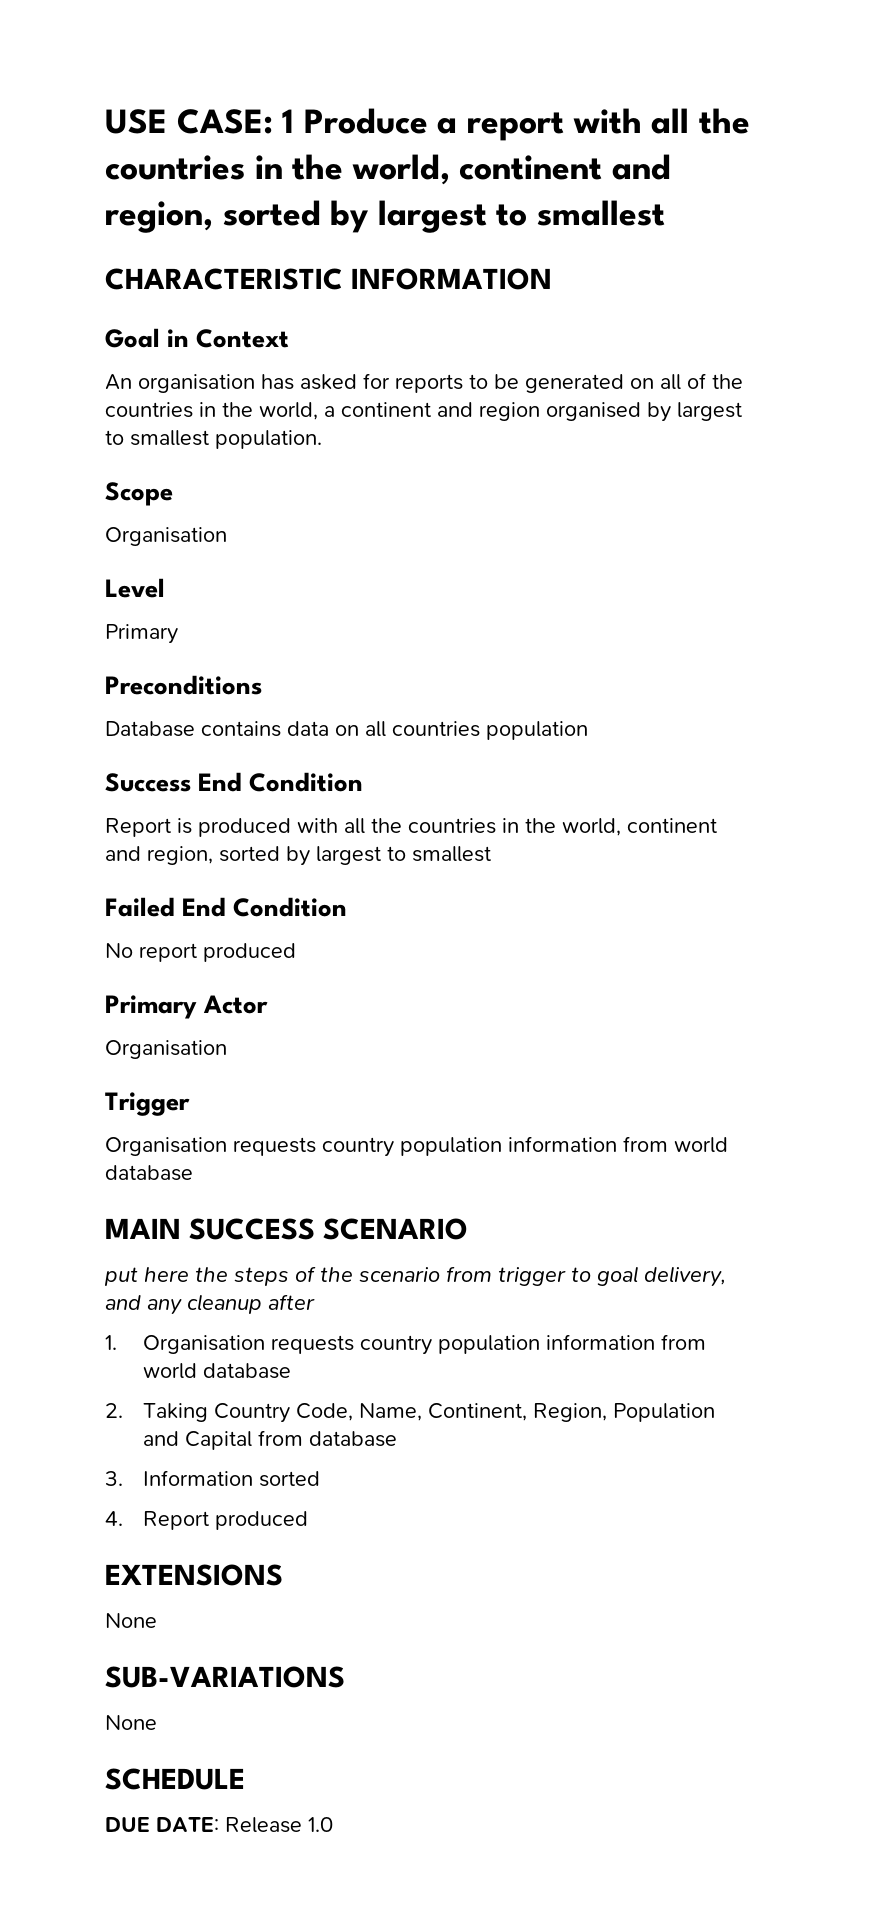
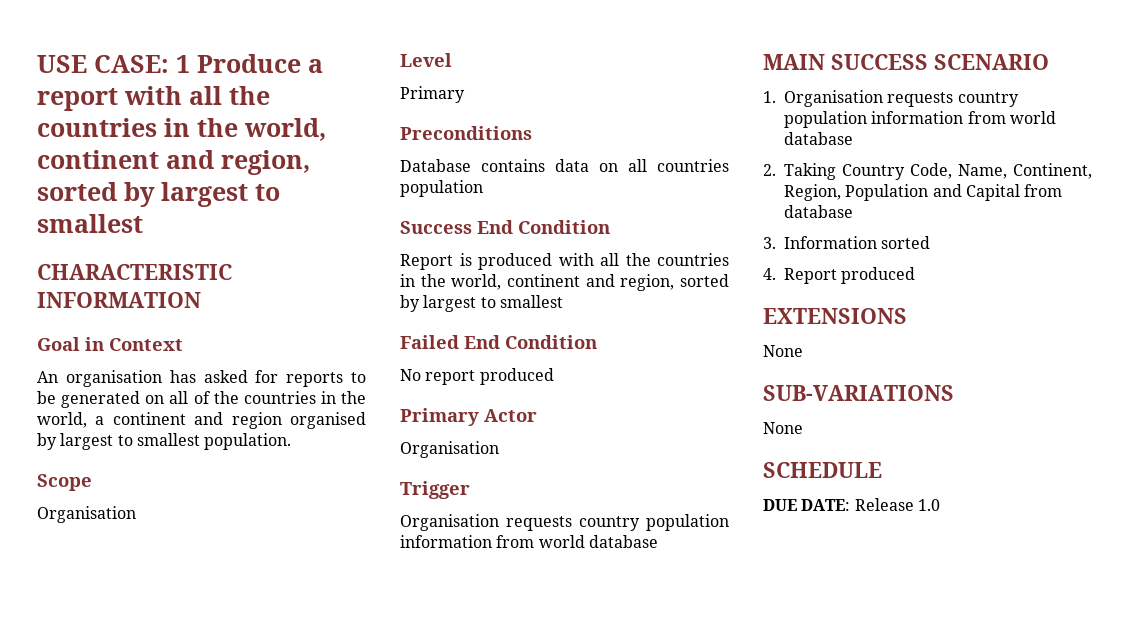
[104,1266,726,1287] [105,1294,315,1315] // put here the steps of the scenario from trigger to goal delivery, and any cleanup after -> (1049, 62) none

